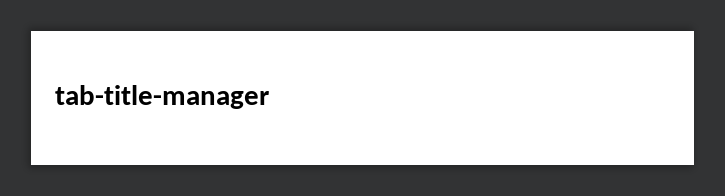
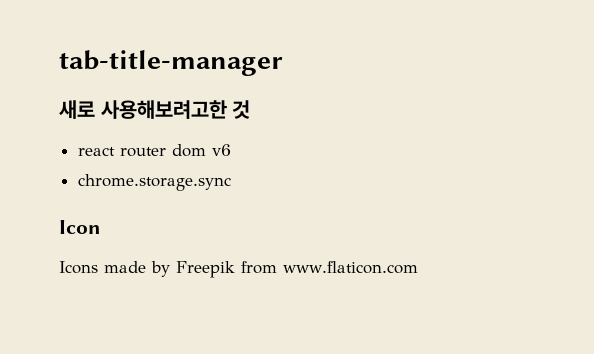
(269, 97) none -> [59,100,251,119] [77,144,231,157] [77,174,231,191] [59,220,101,234] [59,261,418,278] // 새로 사용해보려고한 것 // react router dom v6 // chrome.storage.sync // Icon // Icons made by Freepik from www.flaticon.com

